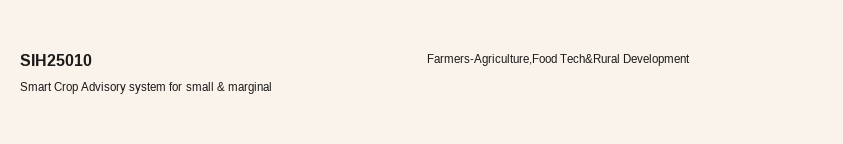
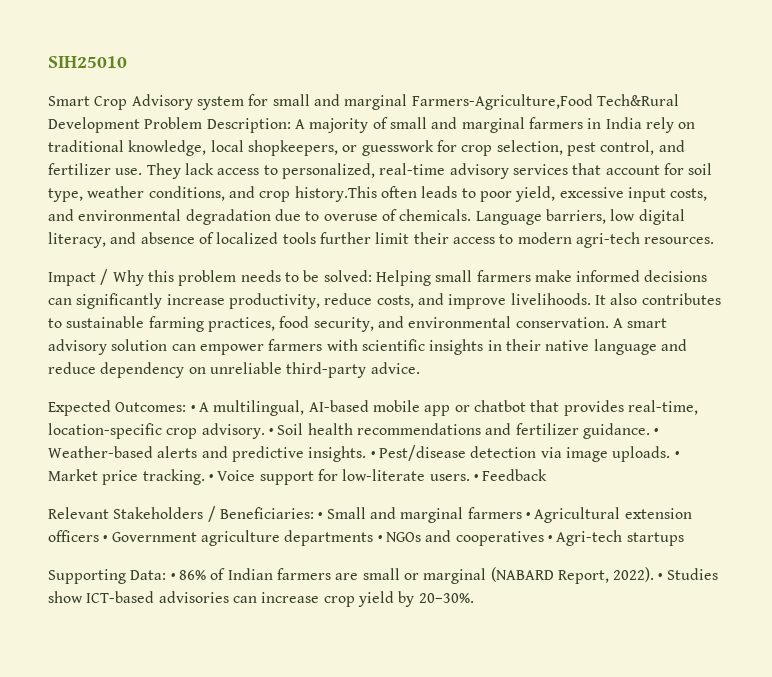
[216,82,225,91] & -> [313,94,340,106] and
(691, 60) none -> [144,117,696,133] [48,140,685,156] [48,163,713,179] [48,186,708,202] [48,209,685,225] [48,232,715,248] [48,269,708,286] [48,293,721,309] [48,316,668,332] [48,339,687,355] [48,362,420,378] [48,400,698,416] [48,423,659,439] [48,445,679,462] [48,469,548,485] [48,506,692,523] [48,530,684,546] [48,567,718,584] [48,591,474,607] Problem Description: A majority of small and marginal farmers in India rely on traditional knowledge, local shopkeepers, or guesswork for crop selection, pest control, and fertilizer use. They lack access to personalized, real-time advisory services that account for soil type, weather conditions, and crop history.This often leads to poor yield, excessive input costs, and environmental degradation due to overuse of chemicals. Language barriers, low digital literacy, and absence of localized tools further limit their access to modern agri-tech resources. // Impact / Why this problem needs to be solved: Helping small farmers make informed decisions can significantly increase productivity, reduce costs, and improve livelihoods. It also contributes to sustainable farming practices, food security, and environmental conservation. A smart advisory solution can empower farmers with scientific insights in their native language and reduce dependency on unreliable third-party advice. // Expected Outcomes: • A multilingual, AI-based mobile app or chatbot that provides real-time, location-specific crop advisory. • Soil health recommendations and fertilizer guidance. • Weather-based alerts and predictive insights. • Pest/disease detection via image uploads. • Market price tracking. • Voice support for low-literate users. • Feedback // Relevant Stakeholders / Beneficiaries: • Small and marginal farmers • Agricultural extension officers • Government agriculture departments • NGOs and cooperatives • Agri-tech startups // Supporting Data: • 86% of Indian farmers are small or marginal (NABARD Report, 2022). • Studies show ICT-based advisories can increase crop yield by 20–30%.

